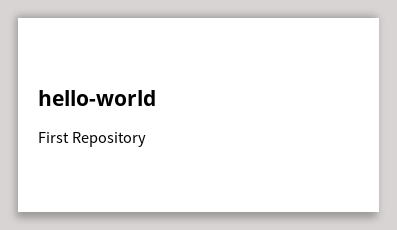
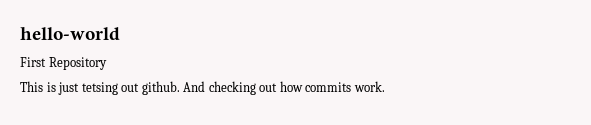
(146, 139) none -> [20,81,385,95] // This is just tetsing out github. And checking out how commits work.

